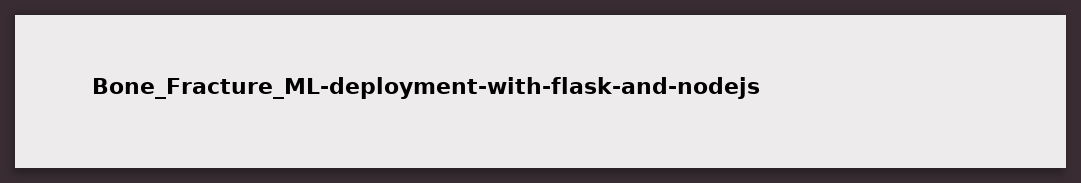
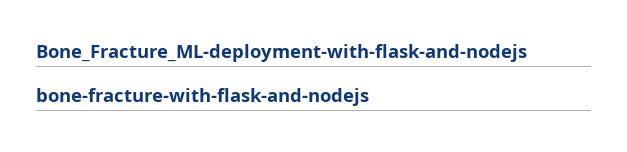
(760, 88) none -> [36,88,369,106] // bone-fracture-with-flask-and-nodejs

